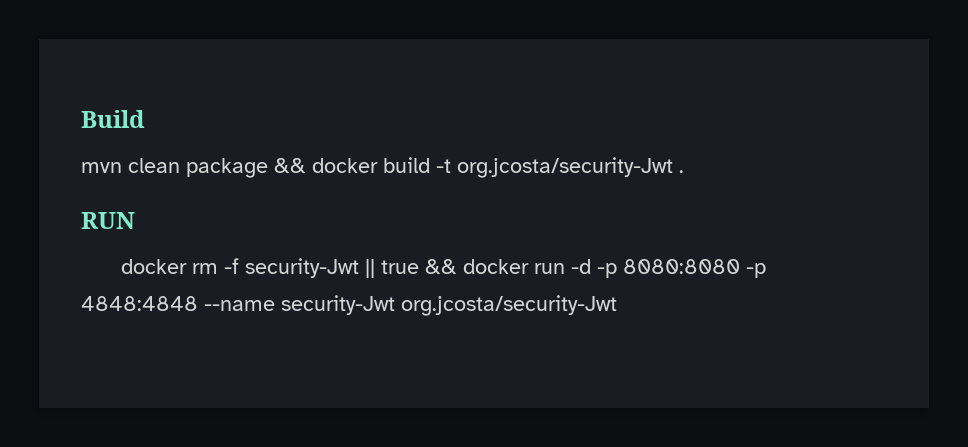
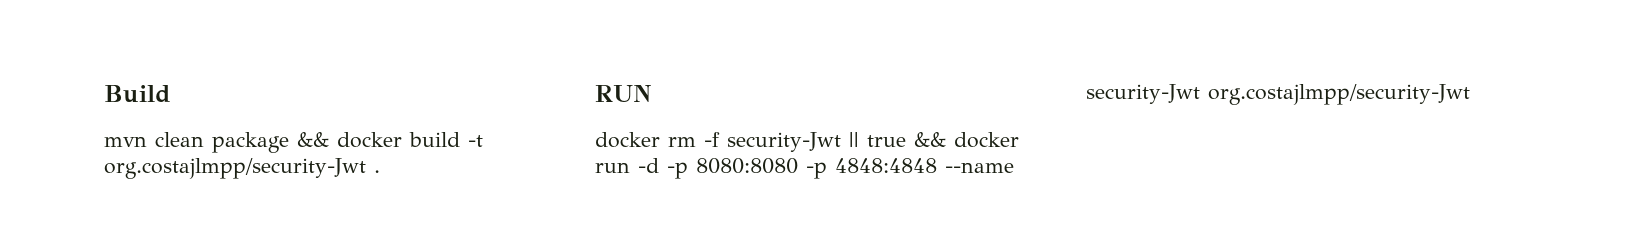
[457,157,673,178] org.jcosta/security-Jwt -> [104,158,366,179] org.costajlmpp/security-Jwt
[401,295,617,316] org.jcosta/security-Jwt -> [1208,84,1470,105] org.costajlmpp/security-Jwt

